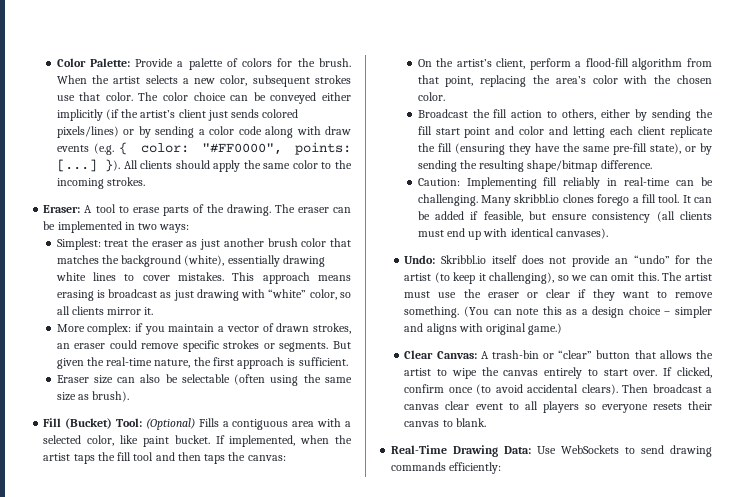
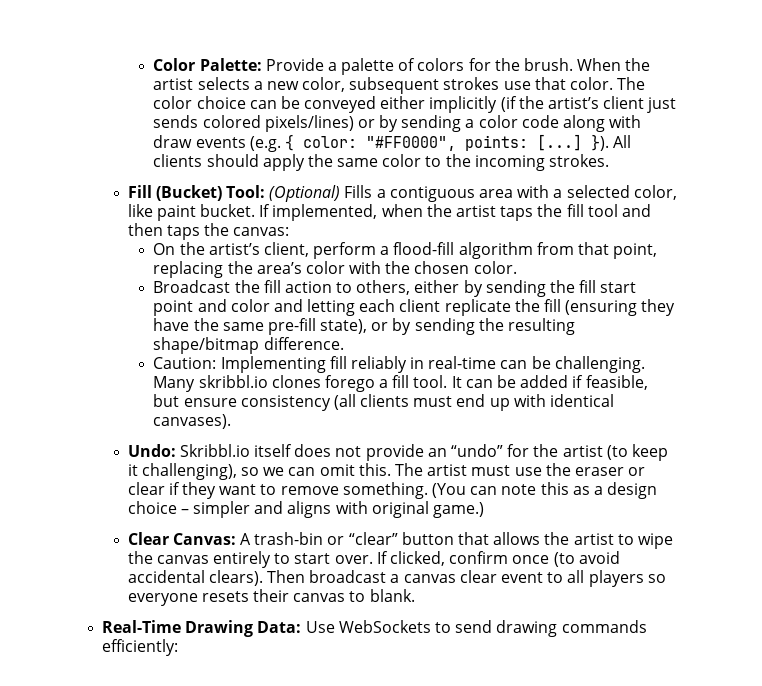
[43,204,351,216] [43,221,190,233] [56,238,351,250] [56,255,325,267] [55,272,351,284] [56,289,351,301] [56,306,154,315] [56,323,351,335] [56,340,351,352] [56,357,348,369] [56,374,352,386] [56,391,130,402] // Eraser: A tool to erase parts of the drawing. The eraser can be implemented in two ways: // Simplest: treat the eraser as just another brush color that matches the background (white), essentially drawing white lines to cover mistakes. This approach means erasing is broadcast as just drawing with “white” color, so all clients mirror it. // More complex: if you maintain a vector of drawn strokes, an eraser could remove specific strokes or segments. But given the real-time nature, the first approach is sufficient. // Eraser size can also be selectable (often using the same size as brush). -> (610, 160) none

